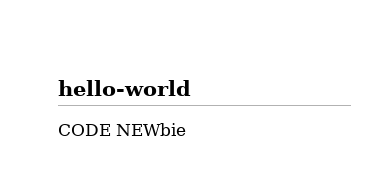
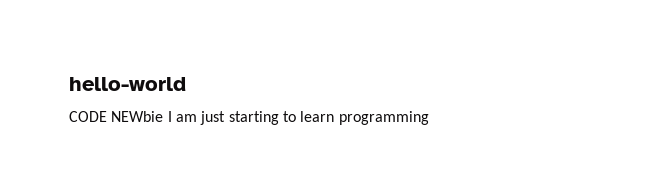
(186, 129) none -> [167,111,429,125] I am just starting to learn programming

